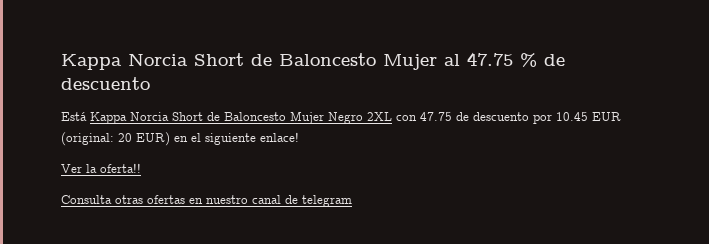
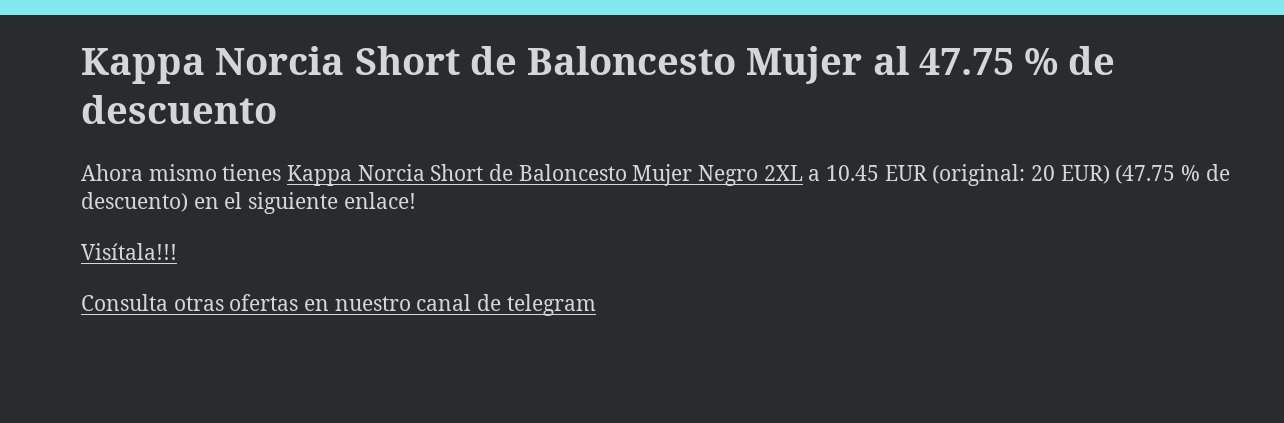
[61,112,87,121] Está -> [81,164,282,181] Ahora mismo tienes
[396,112,552,124] con 47.75 de descuento por -> [808,169,821,181] a
(170, 139) none -> [1115,164,1230,184] [81,192,188,212] (47.75 % de descuento)
[61,163,141,173] Ver la oferta!! -> [81,243,177,260] Visítala!!!

